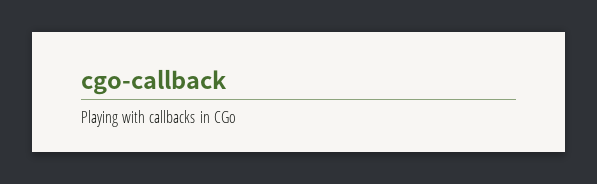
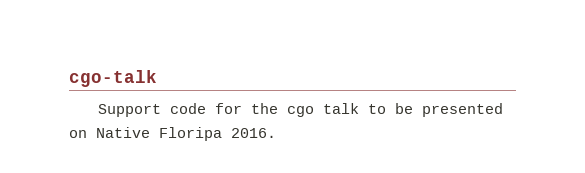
[81,69,227,95] [81,110,236,127] cgo-callback // Playing with callbacks in CGo -> [69,70,157,87] [97,103,503,117] [69,127,276,141] cgo-talk // Support code for the cgo talk to be presented on Native Floripa 2016.

